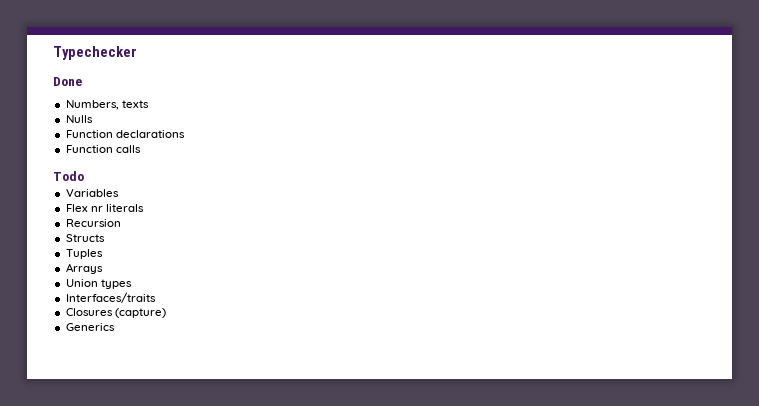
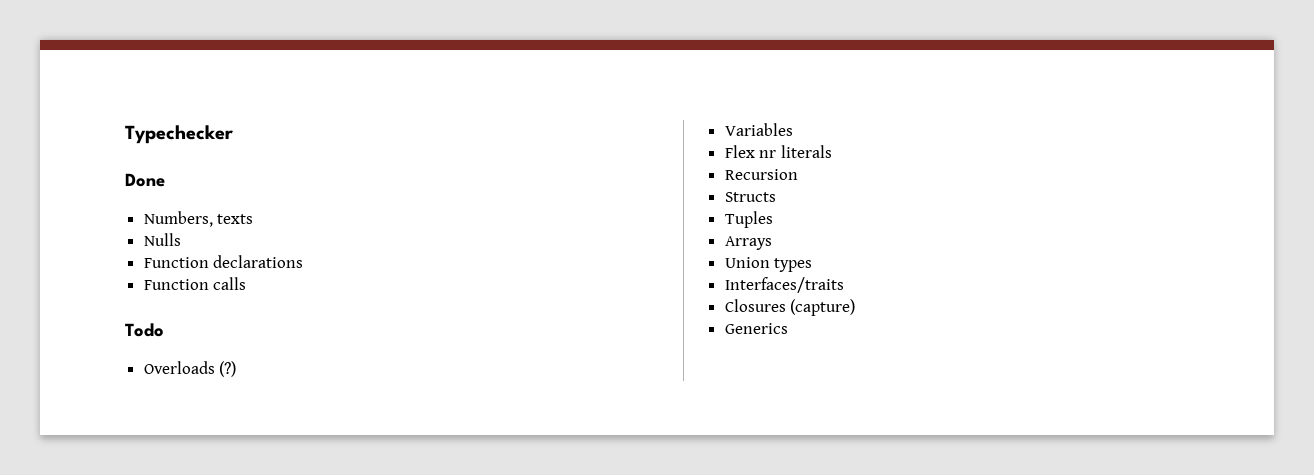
(84, 176) none -> [143,361,237,377] // Overloads (?)

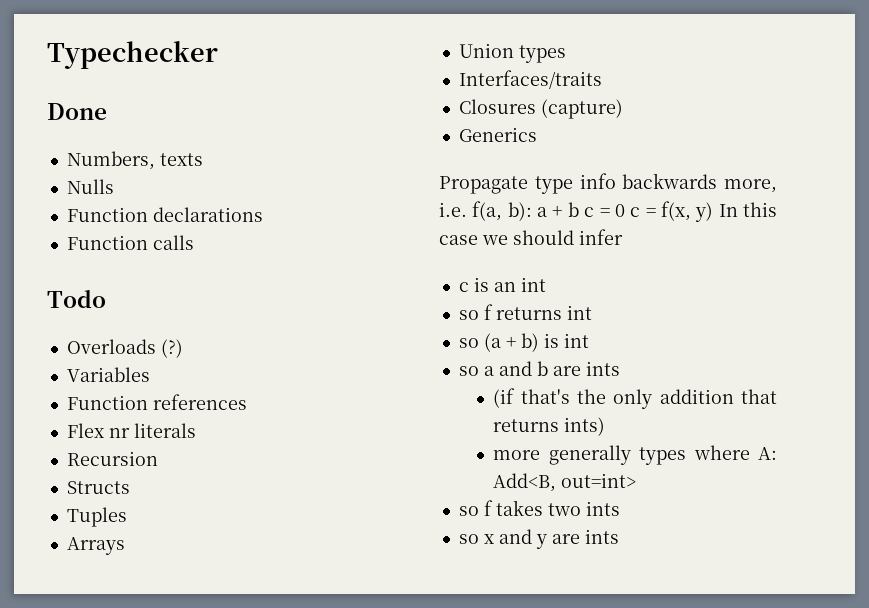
(793, 129) none -> [66,394,247,410] // Function references
(788, 328) none -> [439,173,777,194] [439,201,777,222] [439,229,623,245] [458,277,546,292] [458,304,592,320] [458,333,589,352] [458,361,620,376] [493,388,777,409] [493,417,606,436] [493,445,777,465] [493,473,637,492] [458,500,620,516] [458,529,619,549] // Propagate type info backwards more, i.e. f(a, b): a + b c = 0 c = f(x, y) In this case we should infer // c is an int // so f returns int // so (a + b) is int // so a and b are ints // (if that's the only addition that returns ints) // more generally types where A: Add<B, out=int> // so f takes two ints // so x and y are ints

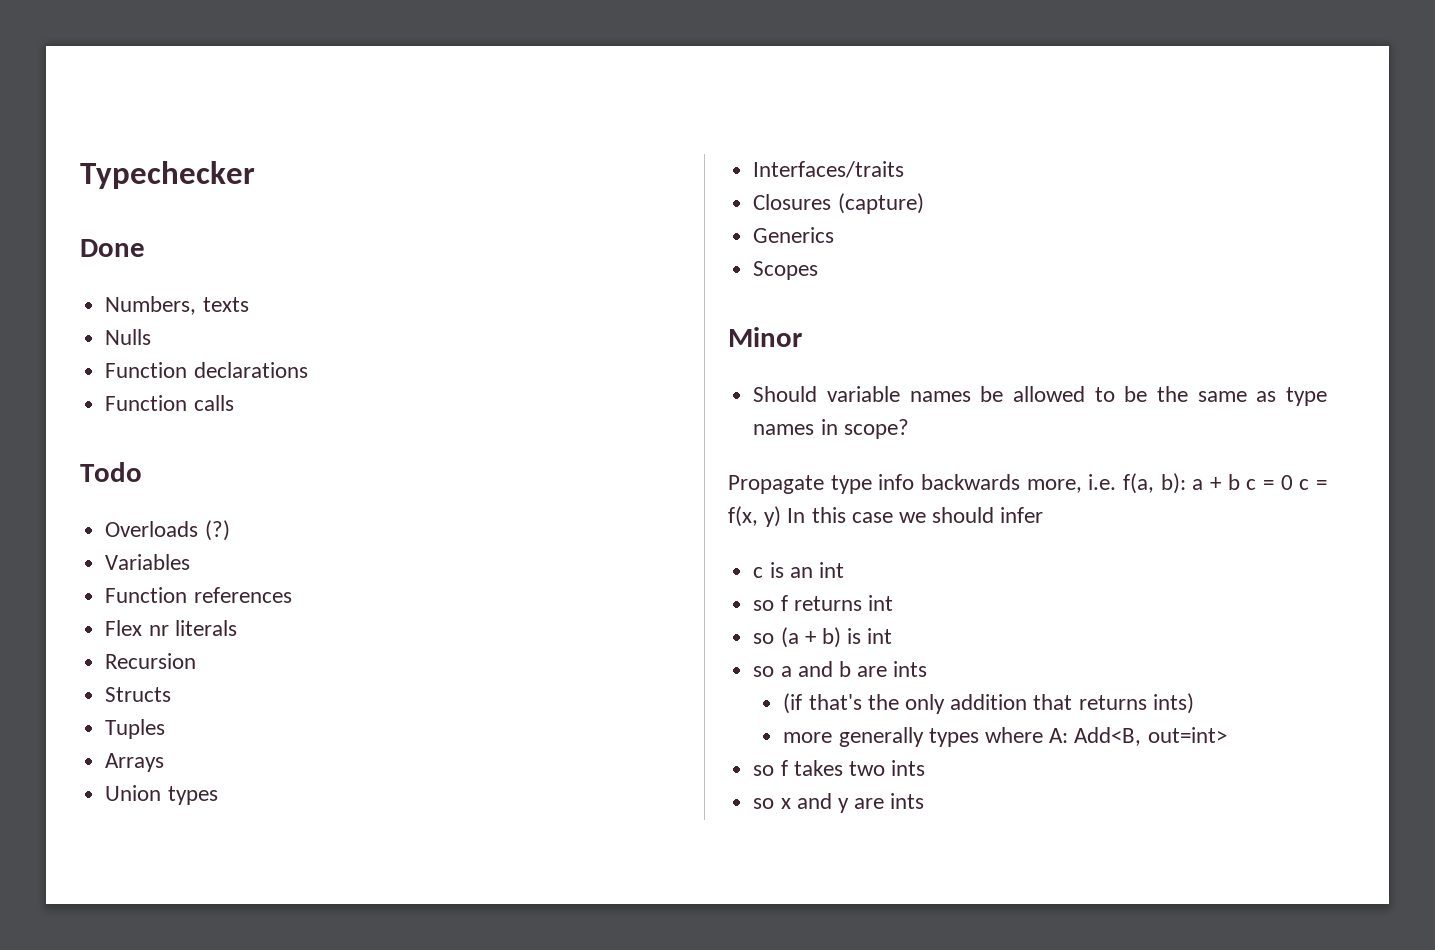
(537, 134) none -> [753,261,819,280] [728,327,802,347] [753,386,1327,406] [753,419,909,439] // Scopes // Minor // Should variable names be allowed to be the same as type names in scope?

